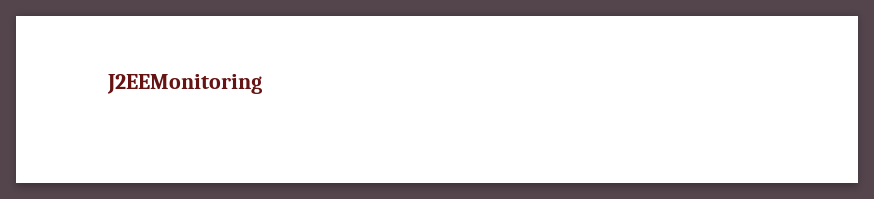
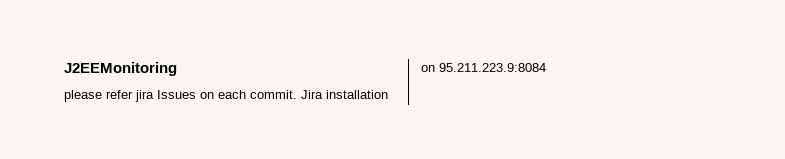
(262, 84) none -> [64,90,388,102] [421,63,546,72] // please refer jira Issues on each commit. Jira installation on 95.211.223.9:8084

